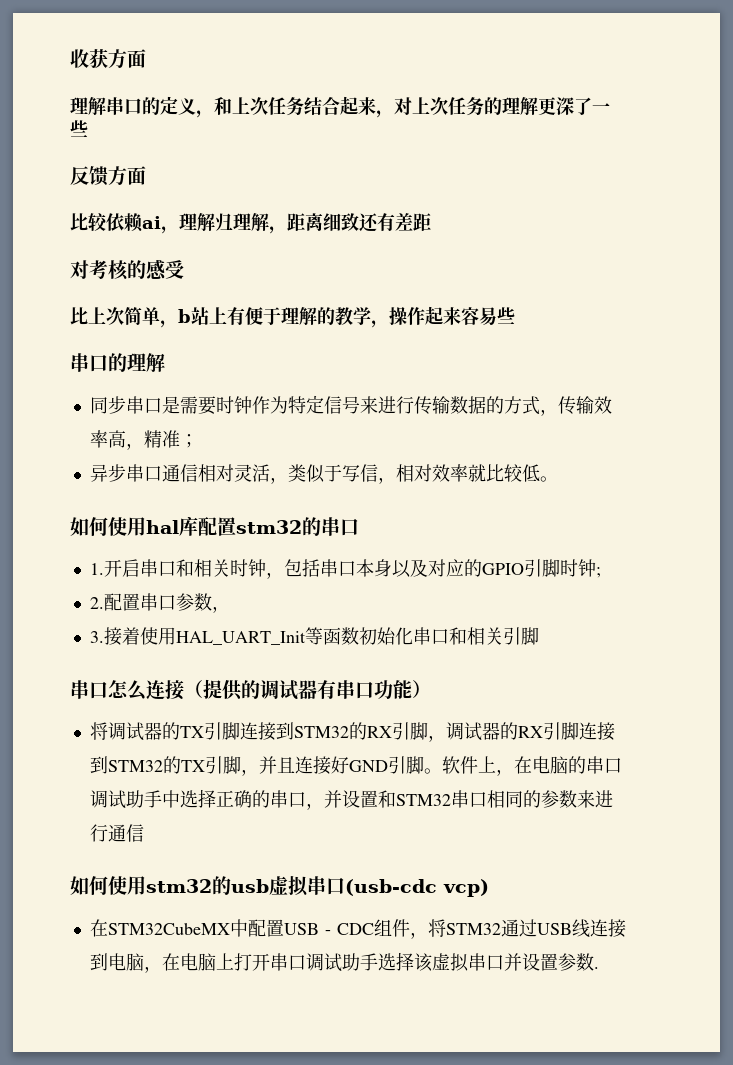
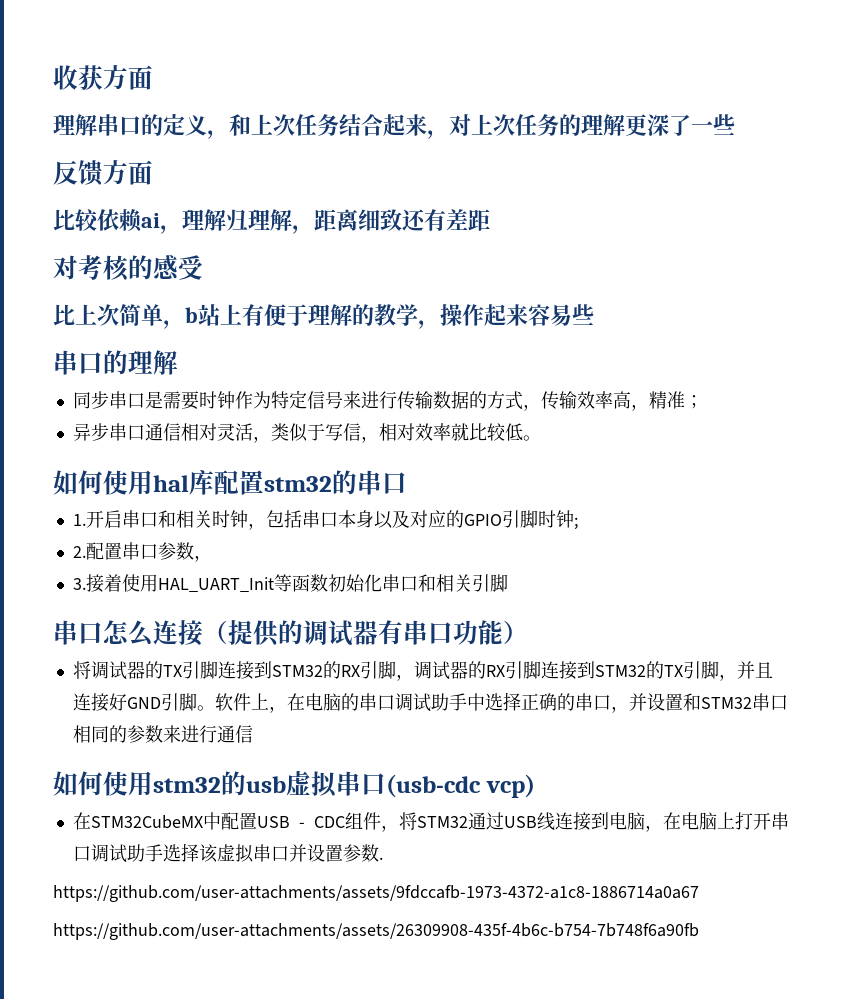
(599, 968) none -> [53,885,699,902] [53,923,699,940] // https://github.com/user-attachments/assets/9fdccafb-1973-4372-a1c8-1886714a0a67 // https://github.com/user-attachments/assets/26309908-435f-4b6c-b754-7b748f6a90fb

